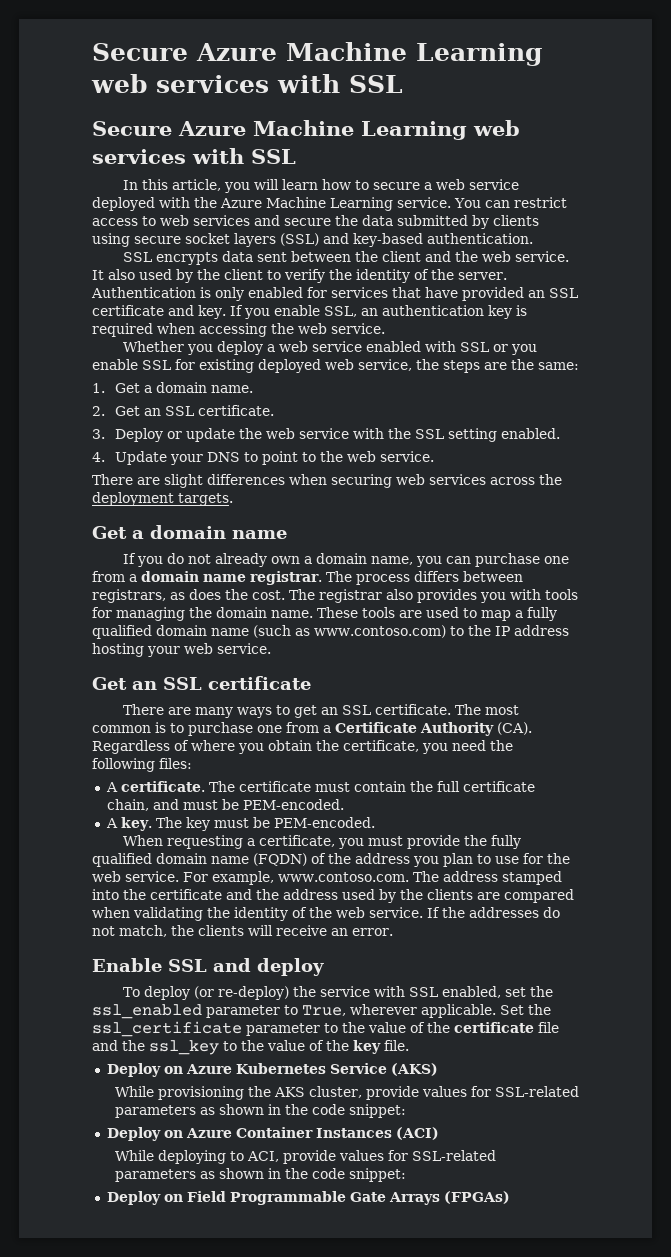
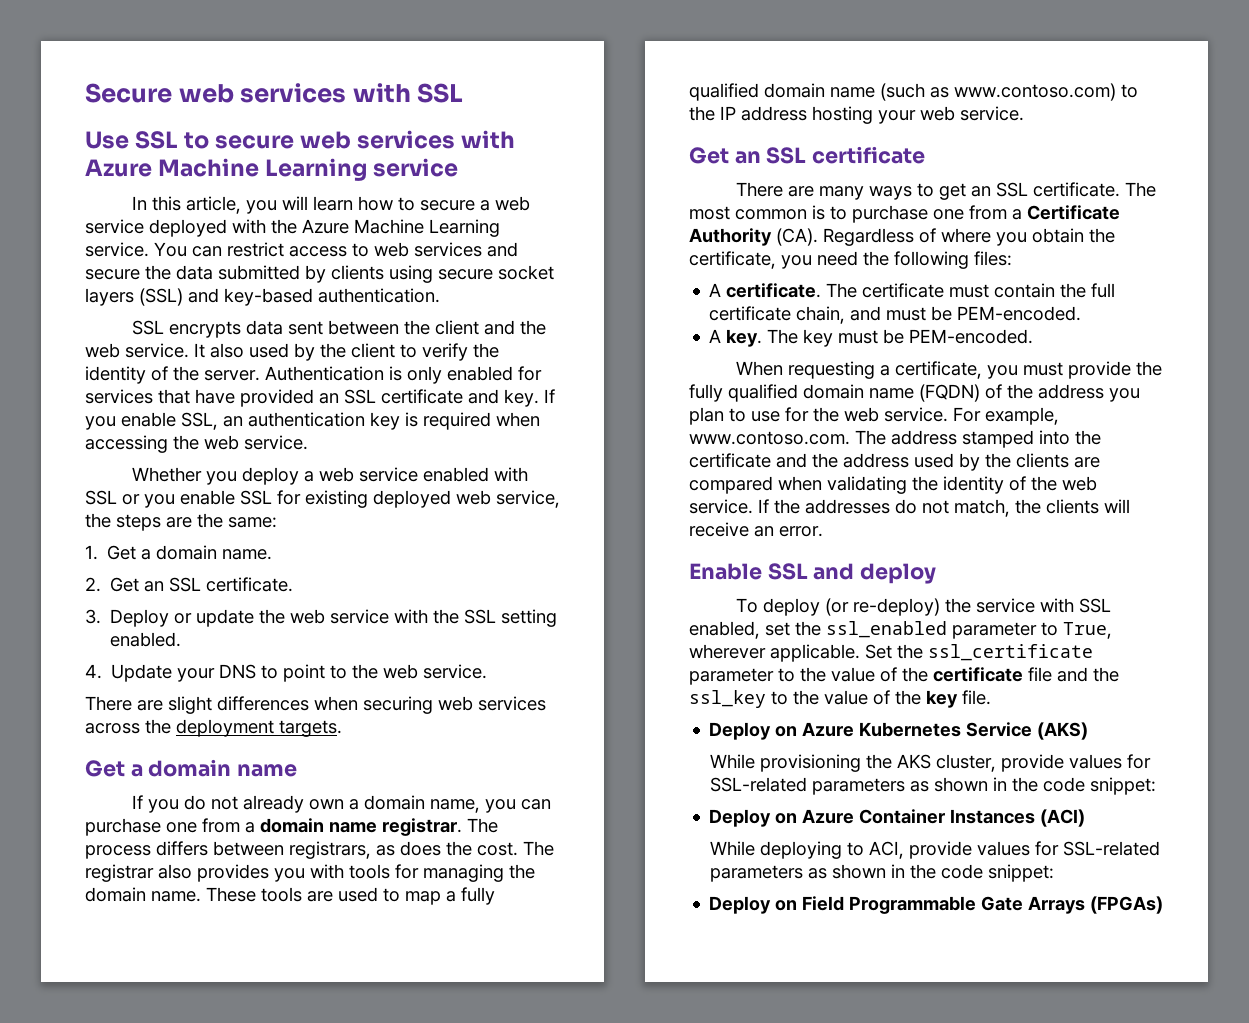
[92,42,542,66] [91,74,403,93] [92,120,520,140] [92,148,296,164] Secure Azure Machine Learning web services with SSL // Secure Azure Machine Learning web services with SSL -> [85,83,464,103] [85,130,516,149] [85,158,459,181] Secure web services with SSL // Use SSL to secure web services with Azure Machine Learning service

